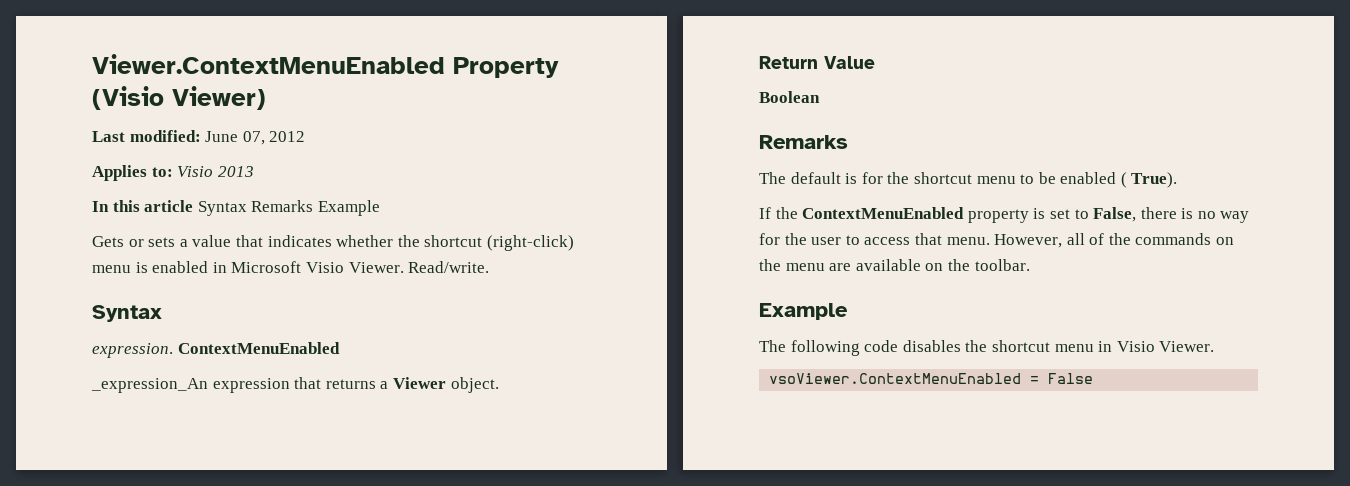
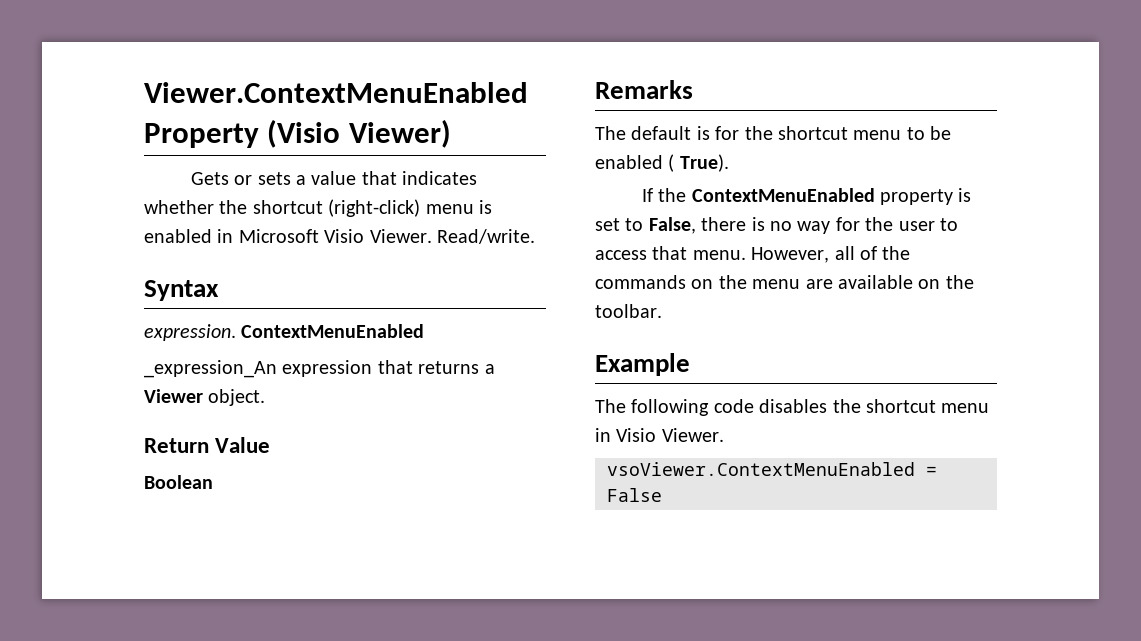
[92,130,306,145] [92,165,254,181] [92,200,380,216] // Last modified: June 07, 2012 // Applies to: Visio 2013 // In this article Syntax Remarks Example -> (451, 133) none

